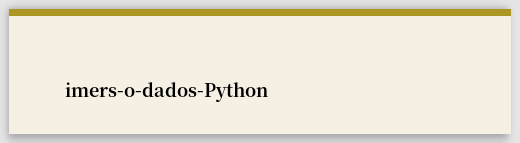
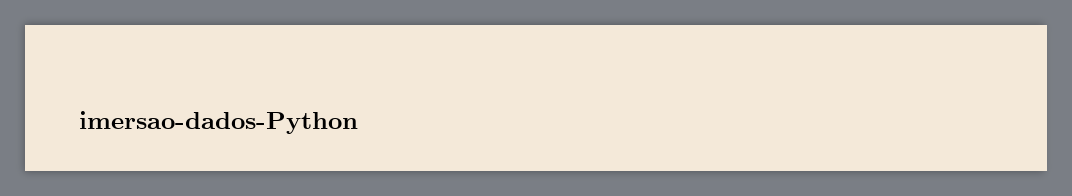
[65,82,268,102] imers-o-dados-Python -> [79,111,358,134] imersao-dados-Python

